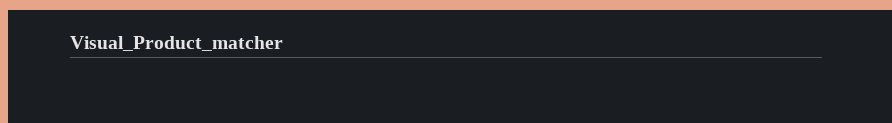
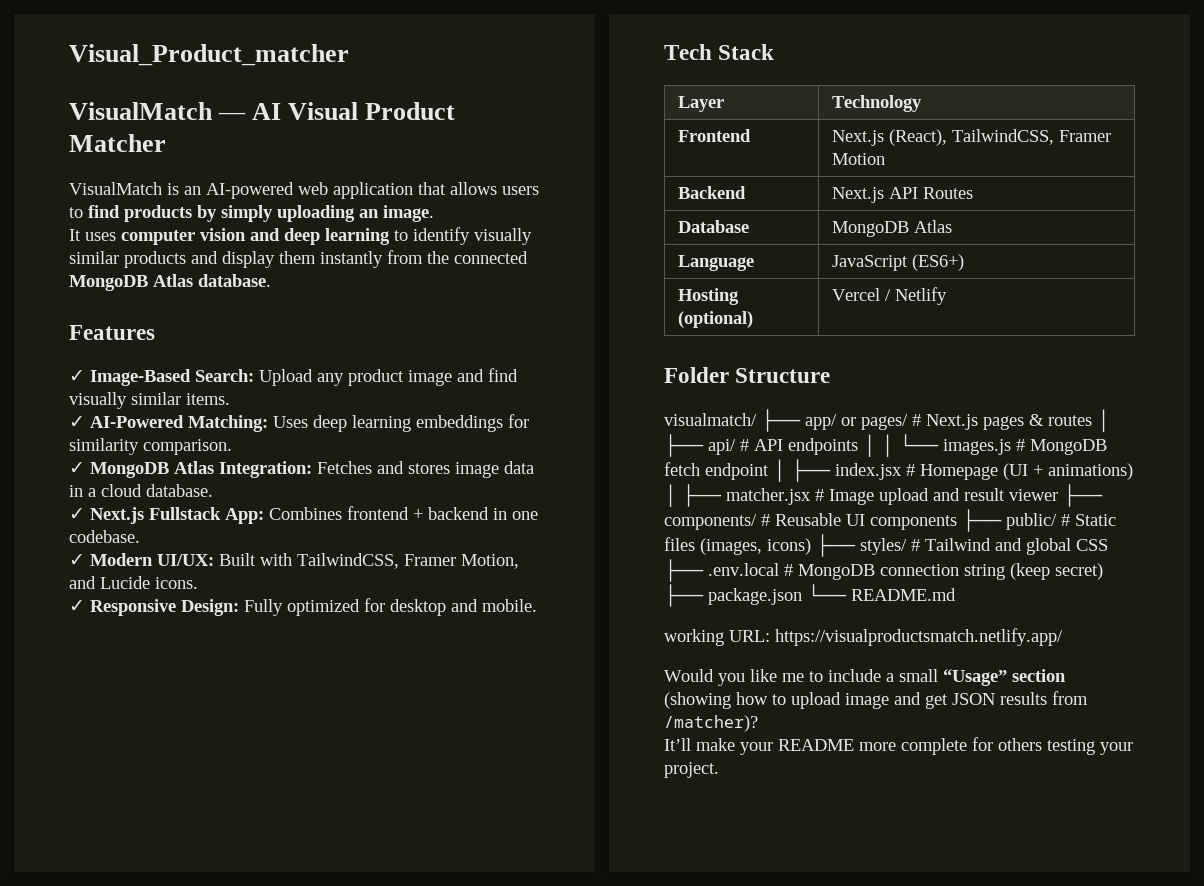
(283, 43) none -> [69,102,456,120] [69,134,166,152] [69,182,539,199] [69,205,434,222] [69,227,532,245] [69,250,528,268] [69,274,271,291] [69,325,155,340] [69,368,518,386] [69,392,230,409] [69,414,529,432] [69,438,232,455] [69,461,534,478] [69,484,213,497] [69,506,538,524] [69,530,140,543] [69,553,519,569] [69,576,198,589] [69,598,537,616] [664,44,775,60] [677,96,724,112] [831,95,922,112] [677,129,751,142] [831,129,1111,146] [831,153,885,165] [677,186,746,199] [831,187,973,203] [677,220,749,233] [831,220,952,237] [677,255,754,271] [831,254,964,271] [677,288,739,305] [677,311,753,328] [831,287,947,305] [664,367,831,383] [664,409,1110,432] [664,434,1107,457] [664,459,1133,482] [664,484,1103,507] [664,509,1116,532] [664,534,1108,557] [664,559,1103,582] [664,584,956,607] [664,628,1063,646] [664,669,1066,686] [664,691,1088,709] [664,715,758,732] [664,737,1133,755] [664,762,719,778] // VisualMatch — AI Visual Product Matcher // VisualMatch is an AI-powered web application that allows users to find products by simply uploading an image. // It uses computer vision and deep learning to identify visually similar products and display them instantly from the connected MongoDB Atlas database. // Features // ✓ Image-Based Search: Upload any product image and find visually similar items. // ✓ AI-Powered Matching: Uses deep learning embeddings for similarity comparison. // ✓ MongoDB Atlas Integration: Fetches and stores image data in a cloud database. // ✓ Next.js Fullstack App: Combines frontend + backend in one codebase. // ✓ Modern UI/UX: Built with TailwindCSS, Framer Motion, and Lucide icons. // ✓ Responsive Design: Fully optimized for desktop and mobile. // Tech Stack // Layer | Technology // Frontend | Next.js (React), TailwindCSS, Framer Motion // Backend | Next.js API Routes // Database | MongoDB Atlas // Language | JavaScript (ES6+) // Hosting (optional) | Vercel / Netlify // Folder Structure // visualmatch/ ├── app/ or pages/ # Next.js pages & routes │ ├── api/ # API endpoints │ │ └── images.js # MongoDB fetch endpoint │ ├── index.jsx # Homepage (UI + animations) │ ├── matcher.jsx # Image upload and result viewer ├── components/ # Reusable UI components ├── public/ # Static files (images, icons) ├── styles/ # Tailwind and global CSS ├── .env.local # MongoDB connection string (keep secret) ├── package.json └── README.md // working URL: https://visualproductsmatch.netlify.app/ // Would you like me to include a small “Usage” section (showing how to upload image and get JSON results from /matcher)? // It’ll make your README more complete for others testing your project.

